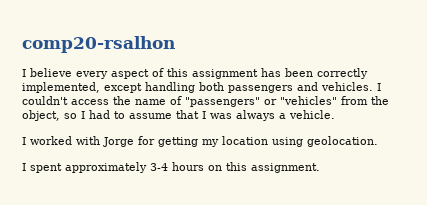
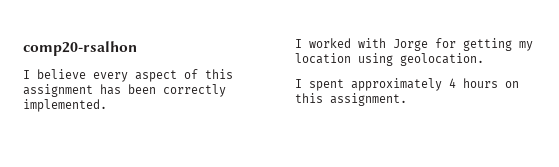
[22,82,381,93] [22,96,389,107] [22,110,335,121] implemented, except handling both passengers and vehicles. I couldn't access the name of "passengers" or "vehicles" from the object, so I had to assume that I was always a vehicle. -> [23,99,107,112] implemented.
[150,163,168,171] 3-4 -> [449,78,456,88] 4

